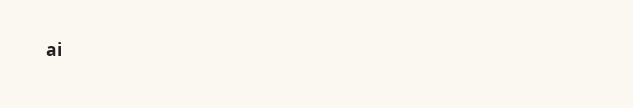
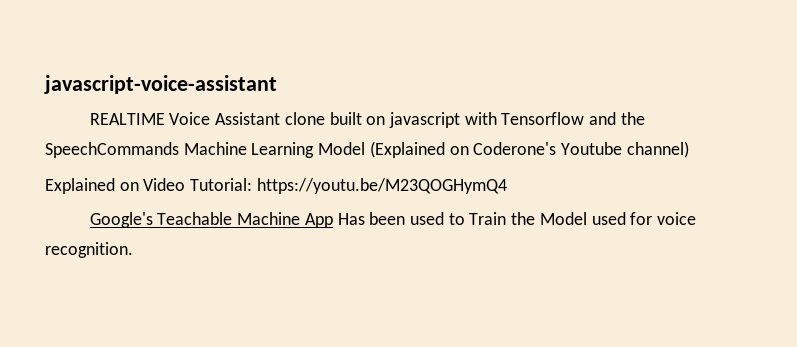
[46,42,62,56] ai -> [44,75,277,94] [89,112,645,128] [45,141,689,158] [45,178,507,194] [89,212,697,228] [45,242,133,258] javascript-voice-assistant // REALTIME Voice Assistant clone built on javascript with Tensorflow and the SpeechCommands Machine Learning Model (Explained on Coderone's Youtube channel) // Explained on Video Tutorial: https://youtu.be/M23QOGHymQ4 // Google's Teachable Machine App Has been used to Train the Model used for voice recognition.

